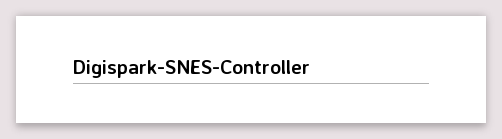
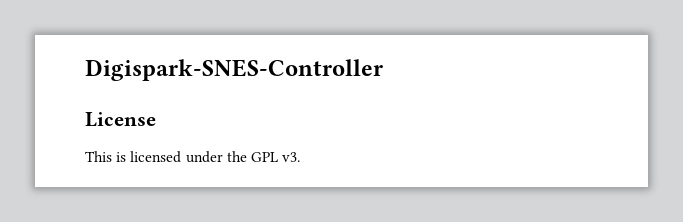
(310, 69) none -> [85,112,156,127] [85,151,301,163] // License // This is licensed under the GPL v3.

